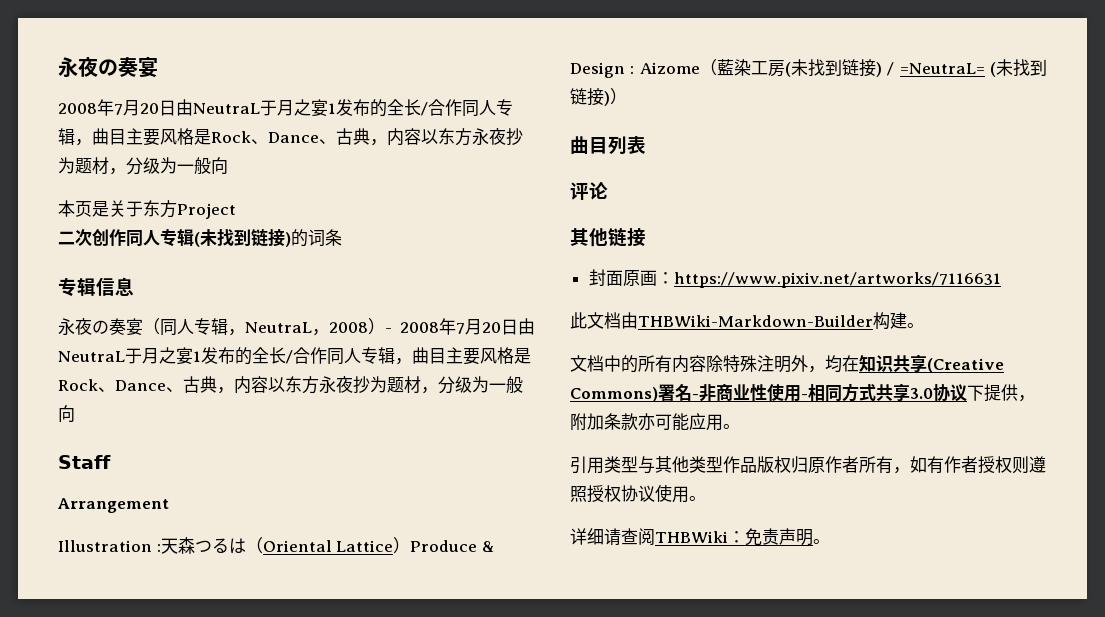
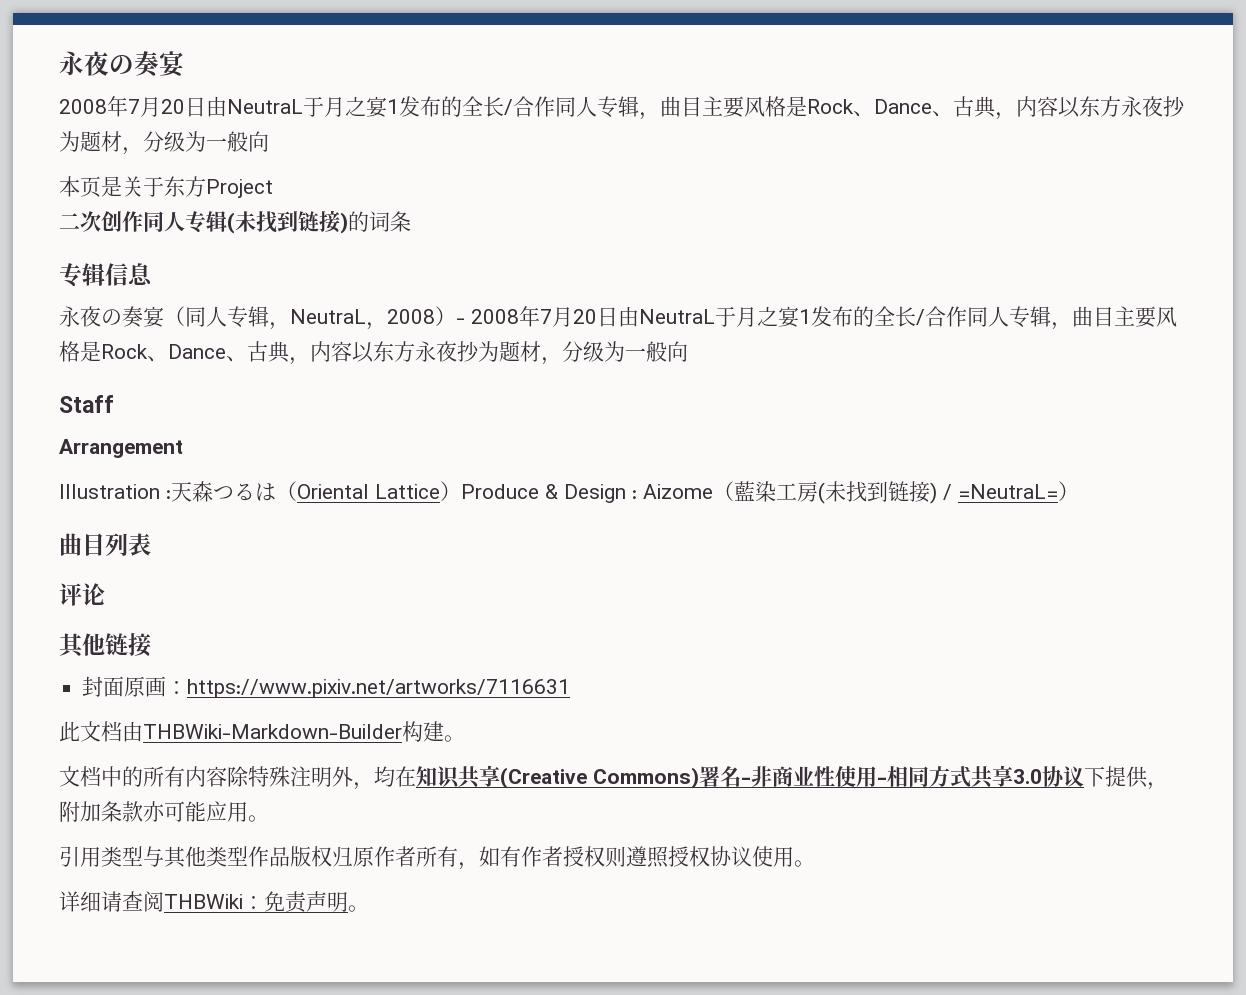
[990,59,1047,77] [570,88,610,106] (未找到链接) -> (1058, 491) none

